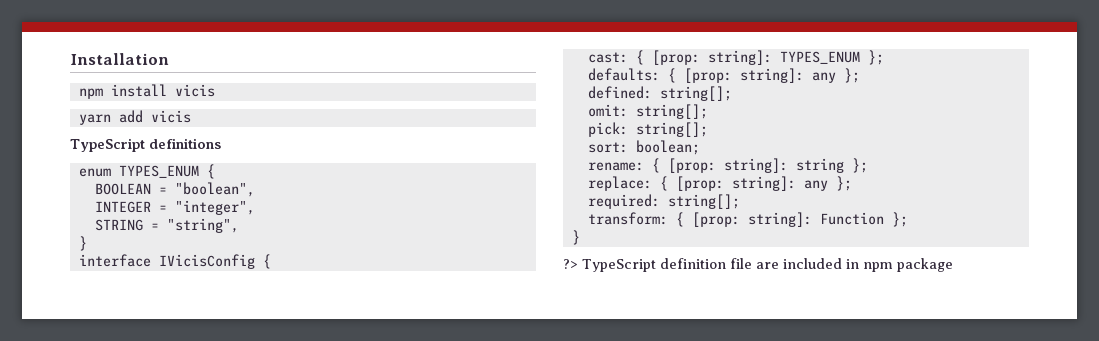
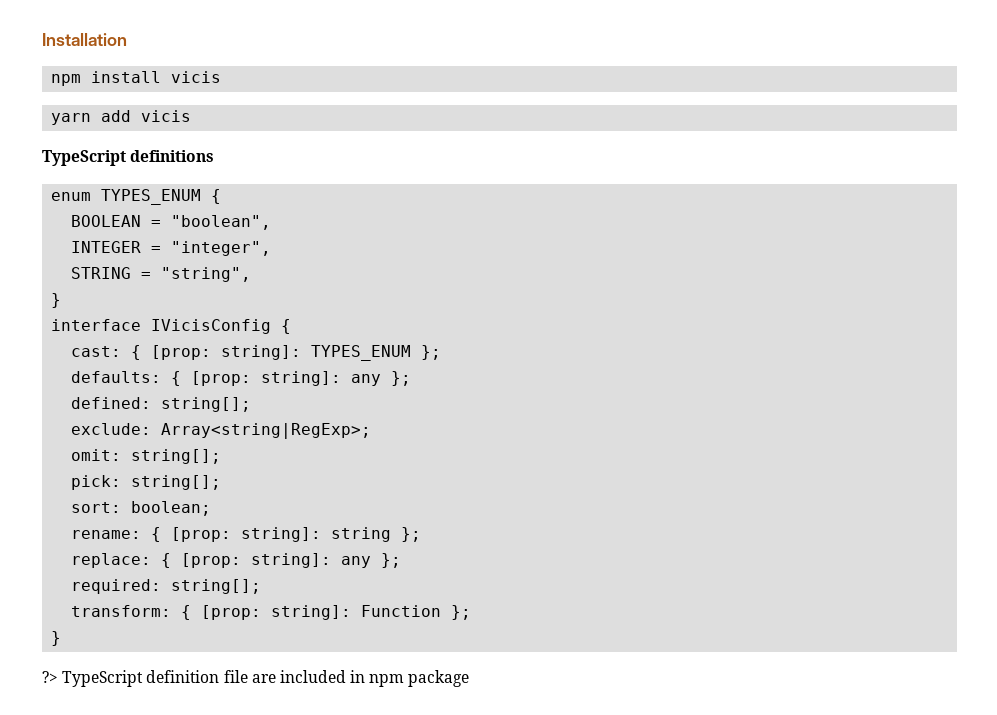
(732, 93) none -> [71,423,372,439] // exclude: Array<string|RegExp>;

